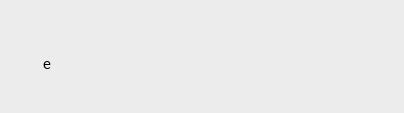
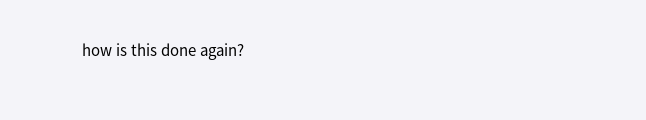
[43,61,51,69] e -> [82,43,245,60] how is this done again?

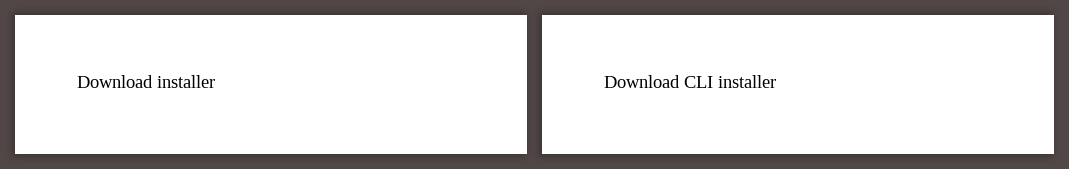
[82,43,245,60] how is this done again? -> [77,75,215,88] [604,75,776,88] Download installer // Download CLI installer

